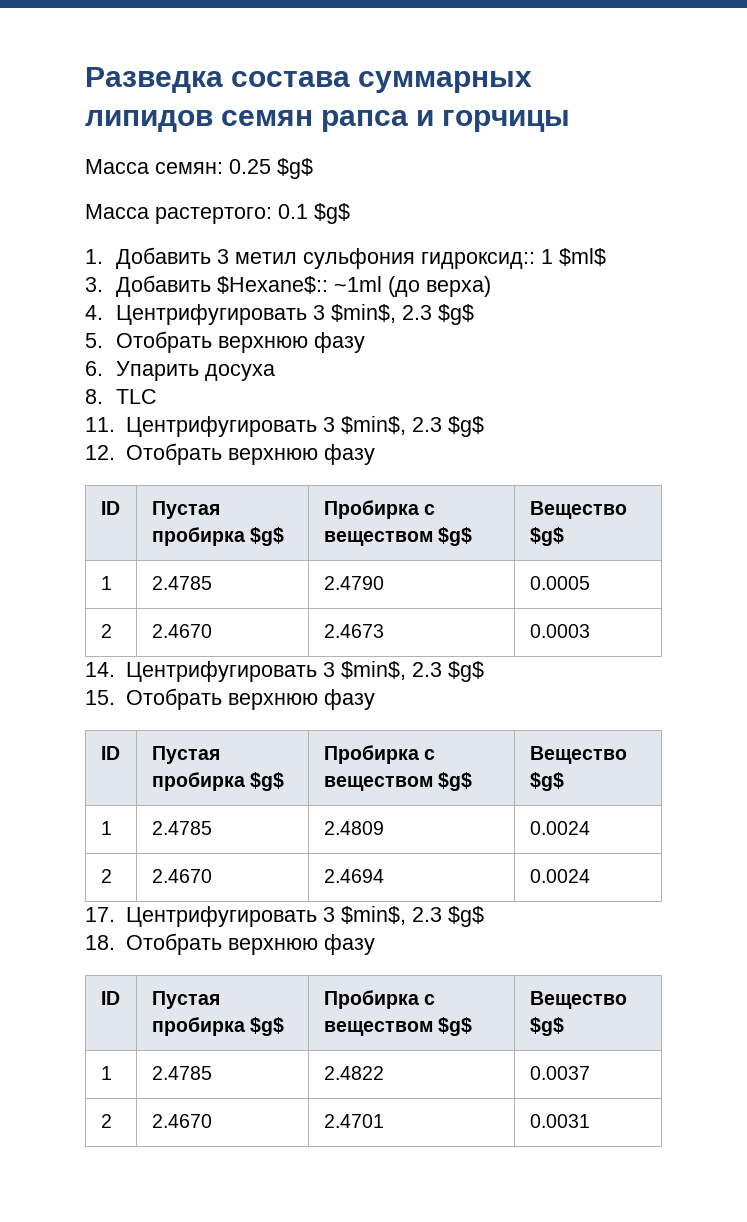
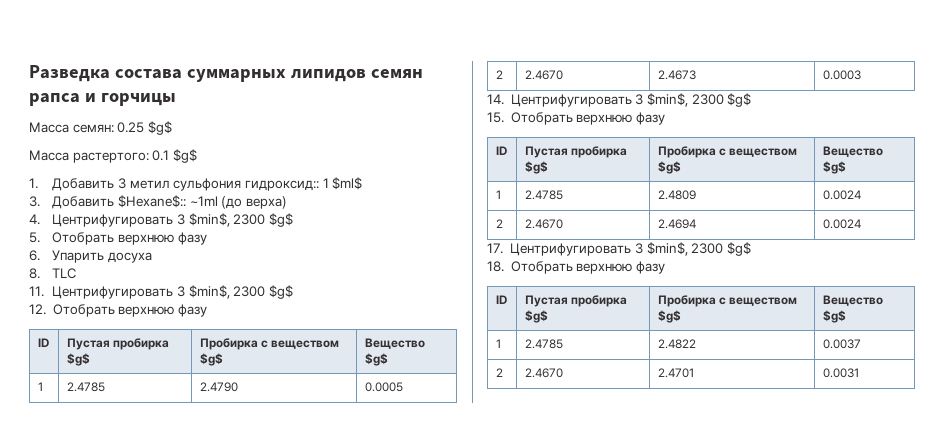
[401,305,432,320] 2.3 -> [233,214,266,225] 2300
[411,417,442,432] 2.3 -> [233,286,266,297] 2300
[411,662,442,677] 2.3 -> [691,94,724,105] 2300
[411,907,442,922] 2.3 -> [691,243,724,254] 2300

